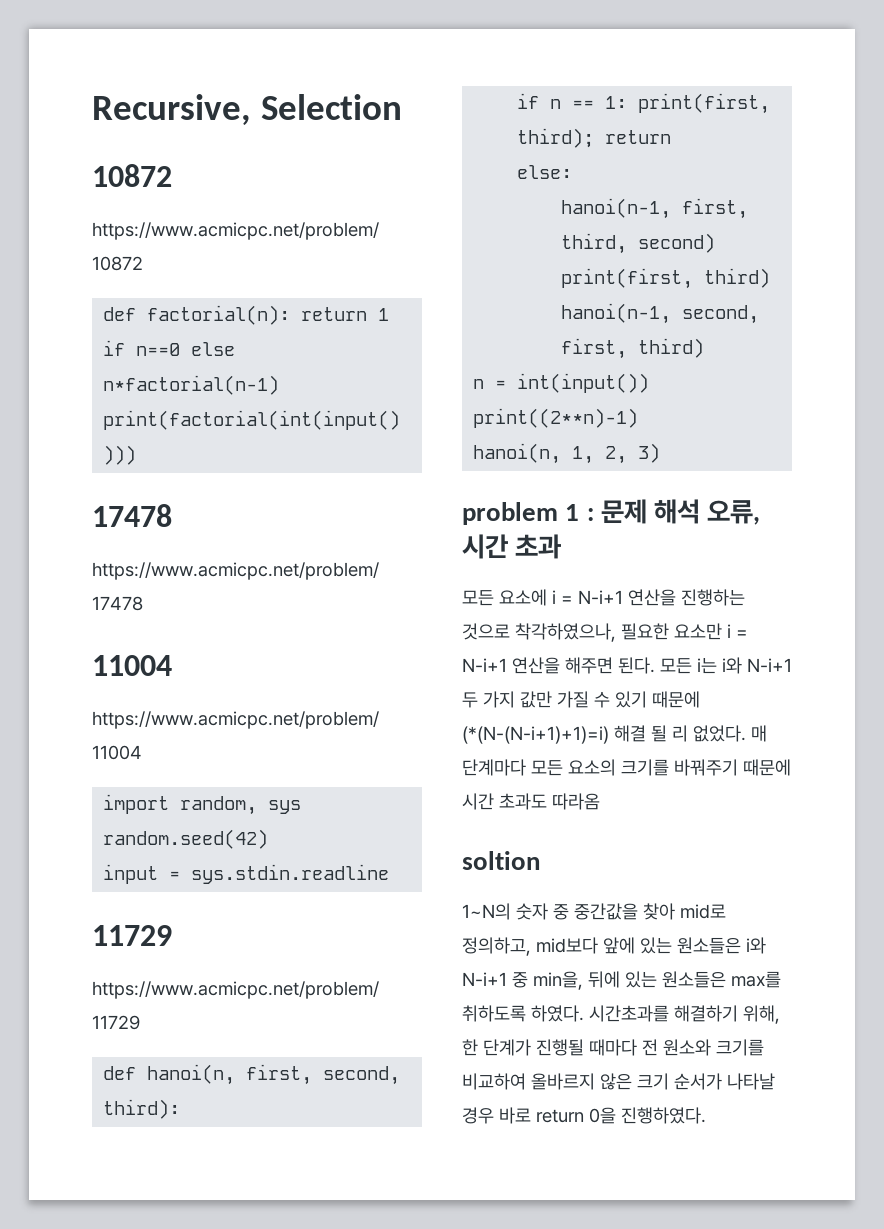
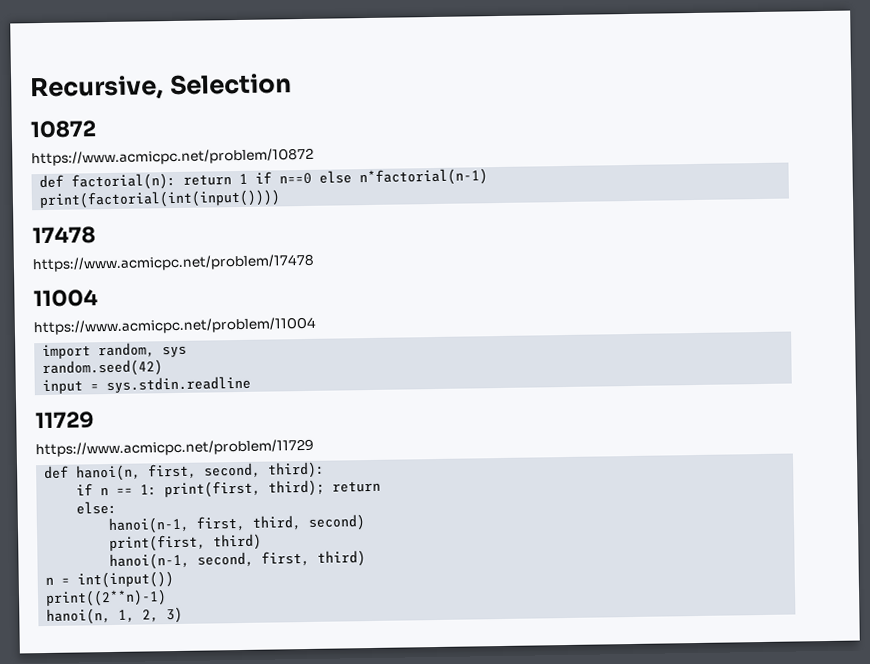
[462,499,761,525] [462,534,562,559] [462,589,745,606] [462,623,748,642] [462,657,792,674] [462,691,700,708] [462,725,767,744] [462,759,791,776] [462,793,600,810] [462,851,540,870] [462,903,726,920] [462,937,766,956] [462,971,781,990] [462,1005,780,1024] [462,1039,764,1056] [462,1073,775,1090] [462,1107,706,1124] // problem 1 : 문제 해석 오류, 시간 초과 // 모든 요소에 i = N-i+1 연산을 진행하는 것으로 착각하였으나, 필요한 요소만 i = N-i+1 연산을 해주면 된다. 모든 i는 i와 N-i+1 두 가지 값만 가질 수 있기 때문에 (*(N-(N-i+1)+1)=i) 해결 될 리 없었다. 매 단계마다 모든 요소의 크기를 바꿔주기 때문에 시간 초과도 따라옴 // soltion // 1~N의 숫자 중 중간값을 찾아 mid로 정의하고, mid보다 앞에 있는 원소들은 i와 N-i+1 중 min을, 뒤에 있는 원소들은 max를 취하도록 하였다. 시간초과를 해결하기 위해, 한 단계가 진행될 때마다 전 원소와 크기를 비교하여 올바르지 않은 크기 순서가 나타날 경우 바로 return 0을 진행하였다. -> (184, 615) none

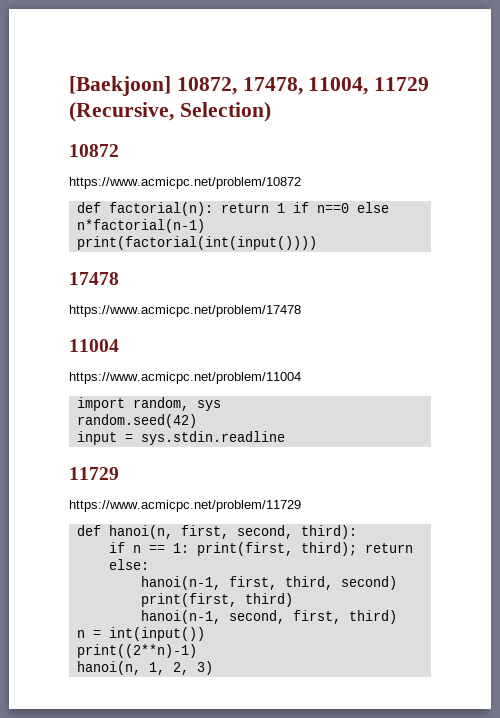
[30,73,292,102] Recursive, Selection -> [69,76,430,96] [69,102,271,122] [Baekjoon] 10872, 17478, 11004, 11729 (Recursive, Selection)

